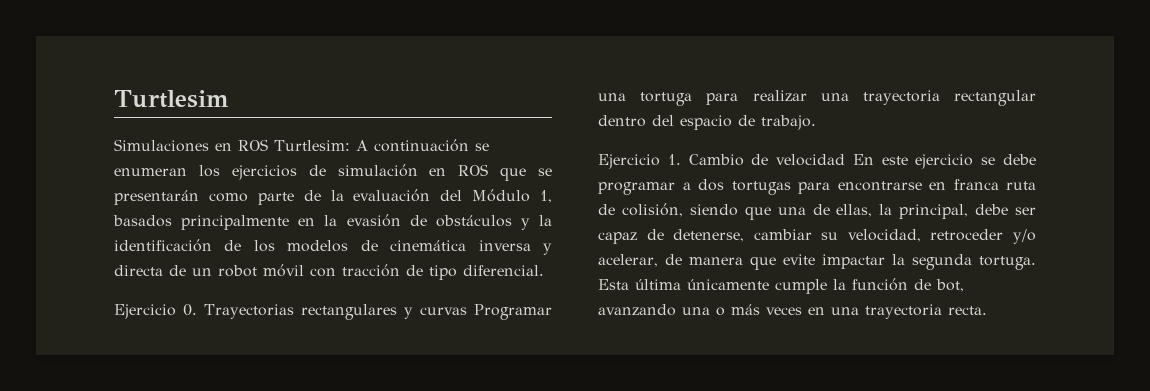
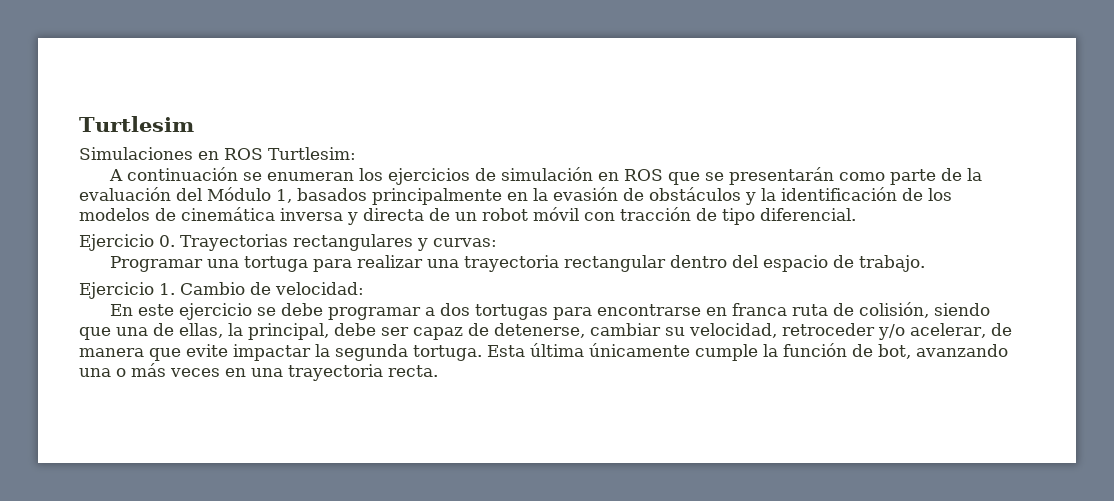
(350, 145) none -> (356, 153) //
[419,307,467,315] curvas -> [433,238,497,247] curvas: //
[776,154,846,166] velocidad -> [275,282,364,295] velocidad: //

